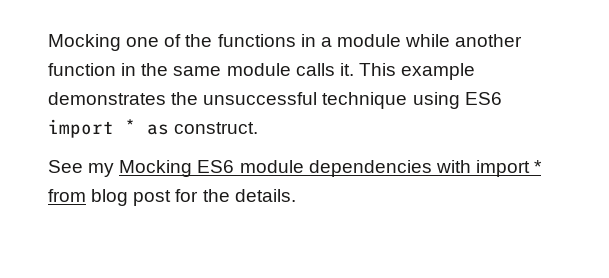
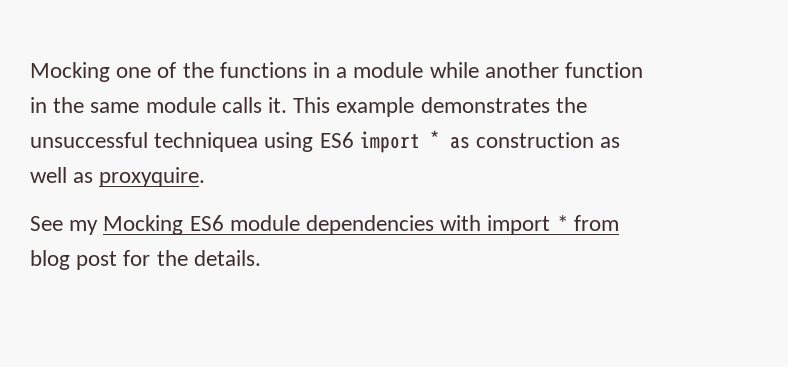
[322,92,408,109] technique -> [154,132,259,152] techniquea
[174,122,259,134] construct. -> [476,132,621,148] [30,167,206,187] construction as well as proxyquire.

